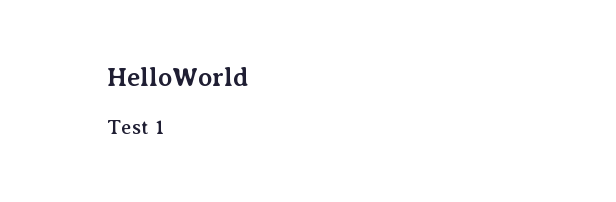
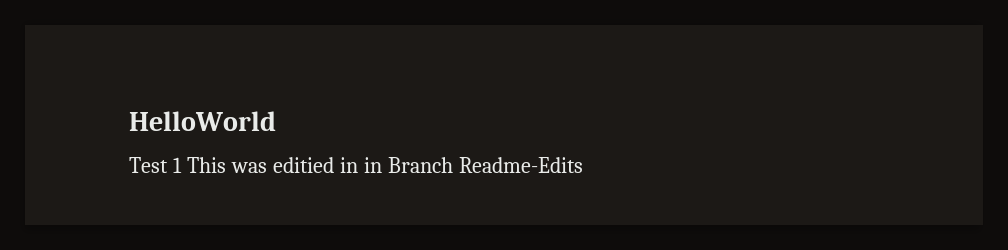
(164, 127) none -> [186,157,583,173] This was editied in in Branch Readme-Edits

